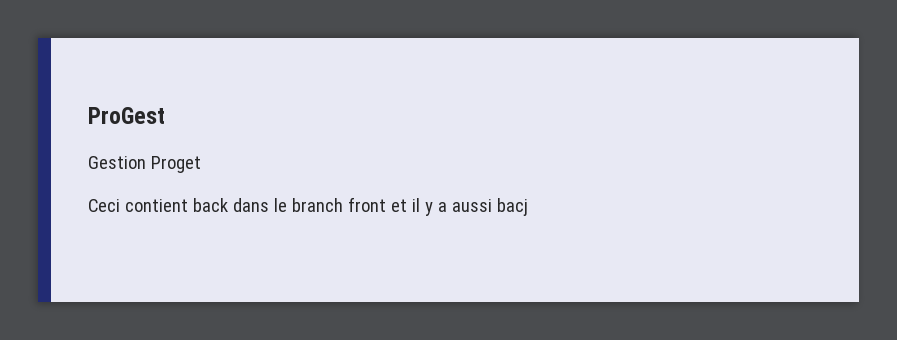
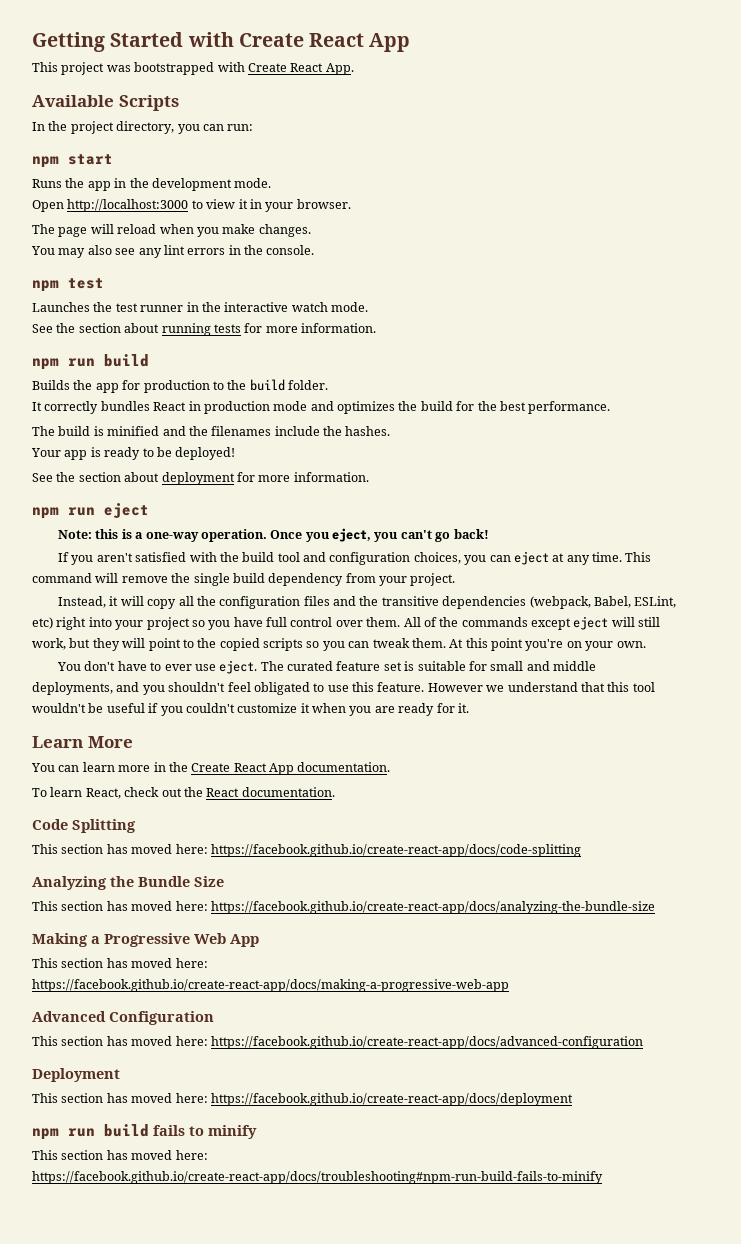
[88,107,165,124] [88,156,201,173] [88,197,528,216] ProGest // Gestion Proget // Ceci contient back dans le branch front et il y a aussi bacj -> [32,32,411,52] [32,62,354,75] [32,95,179,111] [32,121,254,134] [32,154,113,168] [32,178,272,191] [32,199,351,212] [32,224,311,237] [31,245,315,258] [32,278,104,292] [32,302,368,312] [32,323,376,336] [32,354,149,370] [32,379,328,393] [32,401,611,414] [32,426,391,436] [31,447,236,460] [32,472,369,485] [32,503,149,519] [58,528,489,542] [58,551,652,565] [32,573,456,586] [58,596,677,609] [32,616,661,630] [32,638,646,651] [57,660,597,674] [32,682,655,695] [32,703,469,716] [32,736,133,748] [31,762,391,775] [32,787,335,799] [32,819,136,833] [32,844,581,857] [32,876,224,890] [32,901,655,914] [32,933,259,947] [32,958,208,968] [32,979,509,992] [32,1011,214,1025] [32,1036,643,1049] [32,1068,120,1082] [32,1093,573,1106] [32,1124,257,1140] [32,1150,208,1160] [32,1171,603,1184] Getting Started with Create React App // This project was bootstrapped with Create React App. // Available Scripts // In the project directory, you can run: // npm start // Runs the app in the development mode. // Open http://localhost:3000 to view it in your browser. // The page will reload when you make changes. // You may also see any lint errors in the console. // npm test // Launches the test runner in the interactive watch mode. // See the section about running tests for more information. // npm run build // Builds the app for production to the build folder. // It correctly bundles React in production mode and optimizes the build for the best performance. // The build is minified and the filenames include the hashes. // Your app is ready to be deployed! // See the section about deployment for more information. // npm run eject // Note: this is a one-way operation. Once you eject, you can't go back! // If you aren't satisfied with the build tool and configuration choices, you can eject at any time. This command will remove the single build dependency from your project. // Instead, it will copy all the configuration files and the transitive dependencies (webpack, Babel, ESLint, etc) right into your project so you have full control over them. All of the commands except eject will still work, but they will point to the copied scripts so you can tweak them. At this point you're on your own. // You don't have to ever use eject. The curated feature set is suitable for small and middle deployments, and you shouldn't feel obligated to use this feature. However we understand that this tool wouldn't be useful if you couldn't customize it when you are ready for it. // Learn More // You can learn more in the Create React App documentation. // To learn React, check out the React documentation. // Code Splitting // This section has moved here: https://facebook.github.io/create-react-app/docs/code-splitting // Analyzing the Bundle Size // This section has moved here: https://facebook.github.io/create-react-app/docs/analyzing-the-bundle-size // Making a Progressive Web App // This section has moved here: https://facebook.github.io/create-react-app/docs/making-a-progressive-web-app // Advanced Configuration // This section has moved here: https://facebook.github.io/create-react-app/docs/advanced-configuration // Deployment // This section has moved here: https://facebook.github.io/create-react-app/docs/deployment // npm run build fails to minify // This section has moved here: https://facebook.github.io/create-react-app/docs/troubleshooting#npm-run-build-fails-to-minify

